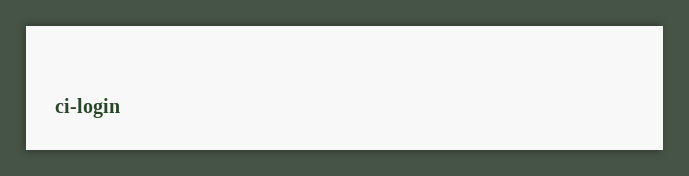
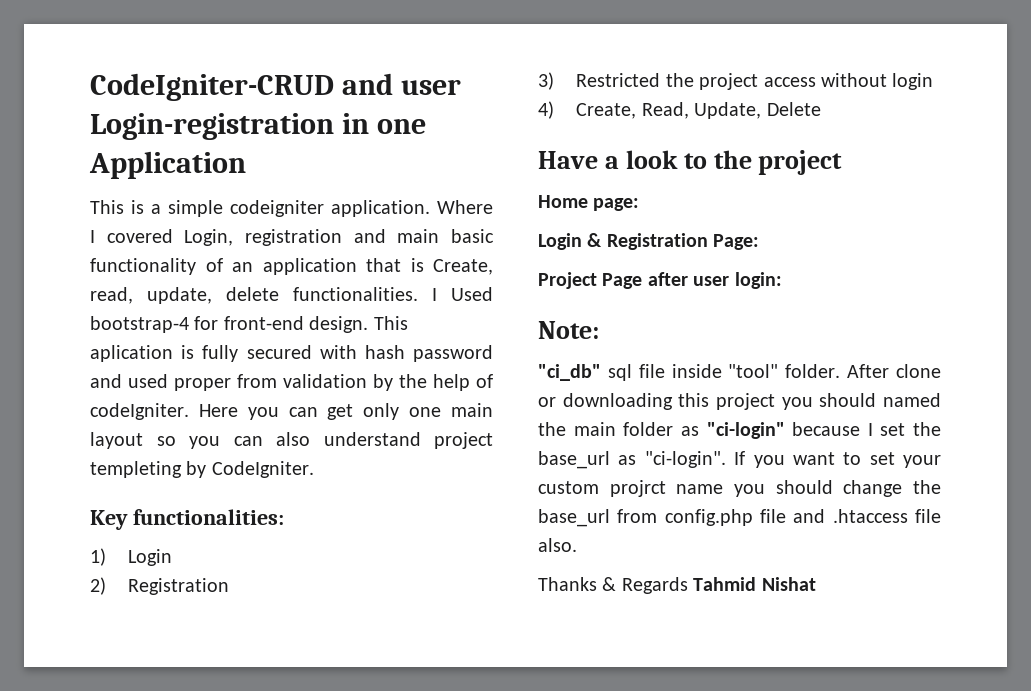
[55,98,120,118] ci-login -> [90,73,462,101] [90,113,427,140] [89,151,246,179] [90,200,493,217] [90,229,495,246] [90,258,493,275] [90,287,493,304] [90,316,408,333] [90,345,494,362] [90,374,493,391] [90,403,493,420] [90,432,493,449] [90,461,314,478] [90,509,284,530] [90,548,173,566] [90,577,230,595] [538,72,934,90] [538,101,821,119] [538,150,843,175] [538,195,640,211] [538,233,760,250] [538,272,782,289] [538,321,599,339] [538,364,941,381] [538,393,941,410] [538,422,941,439] [538,451,941,469] [538,480,941,497] [538,509,941,527] [538,538,577,552] [538,577,816,594] CodeIgniter-CRUD and user Login-registration in one Application // This is a simple codeigniter application. Where I covered Login, registration and main basic functionality of an application that is Create, read, update, delete functionalities. I Used bootstrap-4 for front-end design. This aplication is fully secured with hash password and used proper from validation by the help of codeIgniter. Here you can get only one main layout so you can also understand project templeting by CodeIgniter. // Key functionalities: // 1) Login // 2) Registration // 3) Restricted the project access without login // 4) Create, Read, Update, Delete // Have a look to the project // Home page: // Login & Registration Page: // Project Page after user login: // Note: // "ci_db" sql file inside "tool" folder. After clone or downloading this project you should named the main folder as "ci-login" because I set the base_url as "ci-login". If you want to set your custom projrct name you should change the base_url from config.php file and .htaccess file also. // Thanks & Regards Tahmid Nishat

